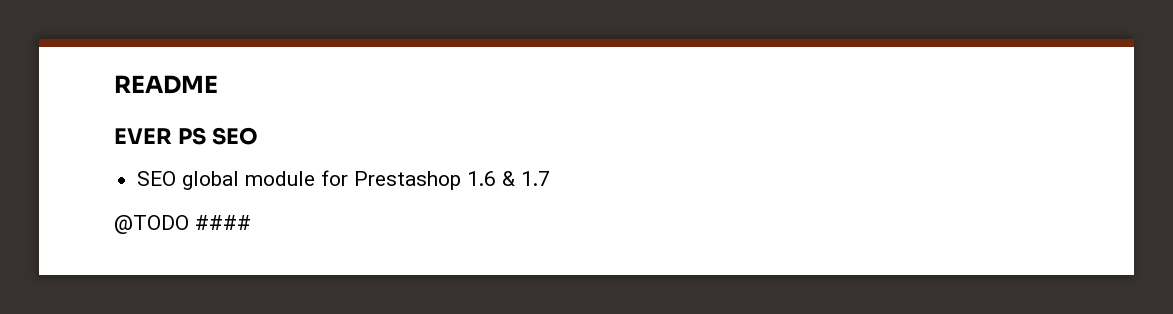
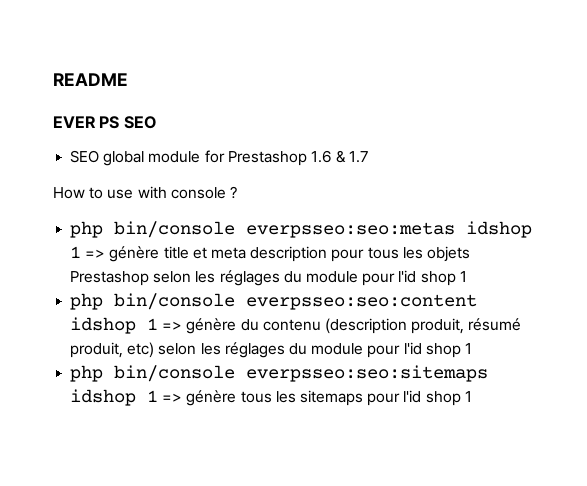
[114,215,251,234] @TODO #### -> [53,186,237,199] [70,221,533,238] [70,246,470,262] [70,270,467,286] [70,293,478,310] [70,317,522,334] [70,342,472,358] [70,365,489,382] [70,389,472,406] How to use with console ? // php bin/console everpsseo:seo:metas idshop 1 => génère title et meta description pour tous les objets Prestashop selon les réglages du module pour l'id shop 1 // php bin/console everpsseo:seo:content idshop 1 => génère du contenu (description produit, résumé produit, etc) selon les réglages du module pour l'id shop 1 // php bin/console everpsseo:seo:sitemaps idshop 1 => génère tous les sitemaps pour l'id shop 1

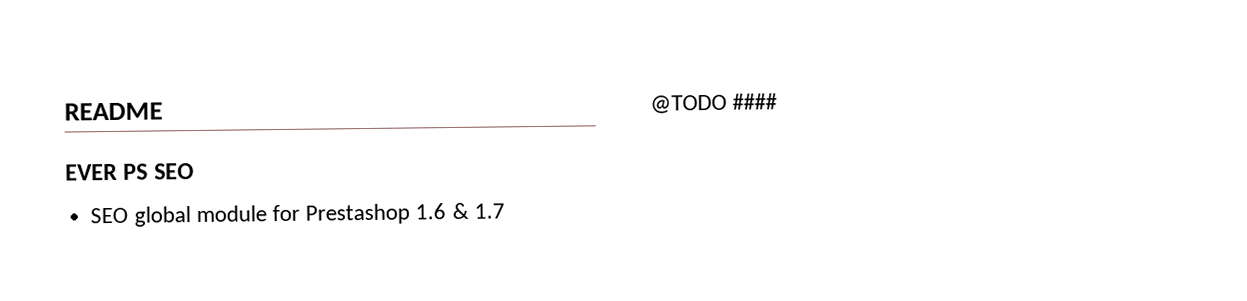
[53,186,237,199] [70,221,533,238] [70,246,470,262] [70,270,467,286] [70,293,478,310] [70,317,522,334] [70,342,472,358] [70,365,489,382] [70,389,472,406] How to use with console ? // php bin/console everpsseo:seo:metas idshop 1 => génère title et meta description pour tous les objets Prestashop selon les réglages du module pour l'id shop 1 // php bin/console everpsseo:seo:content idshop 1 => génère du contenu (description produit, résumé produit, etc) selon les réglages du module pour l'id shop 1 // php bin/console everpsseo:seo:sitemaps idshop 1 => génère tous les sitemaps pour l'id shop 1 -> [650,93,779,114] @TODO ####

